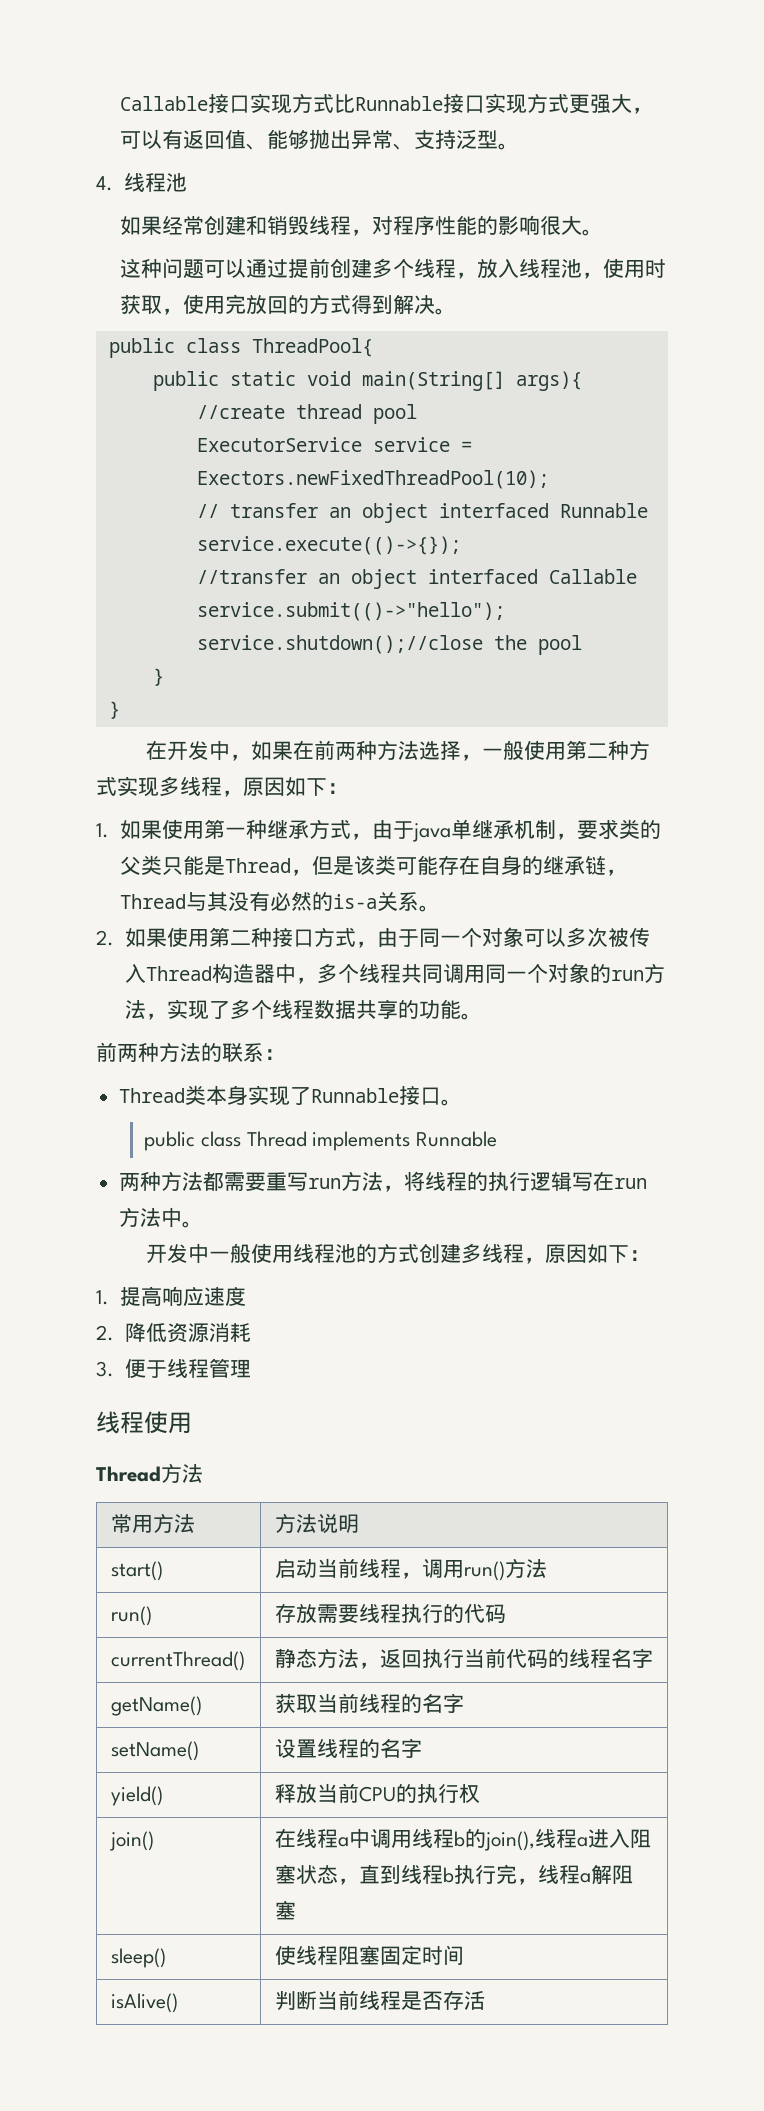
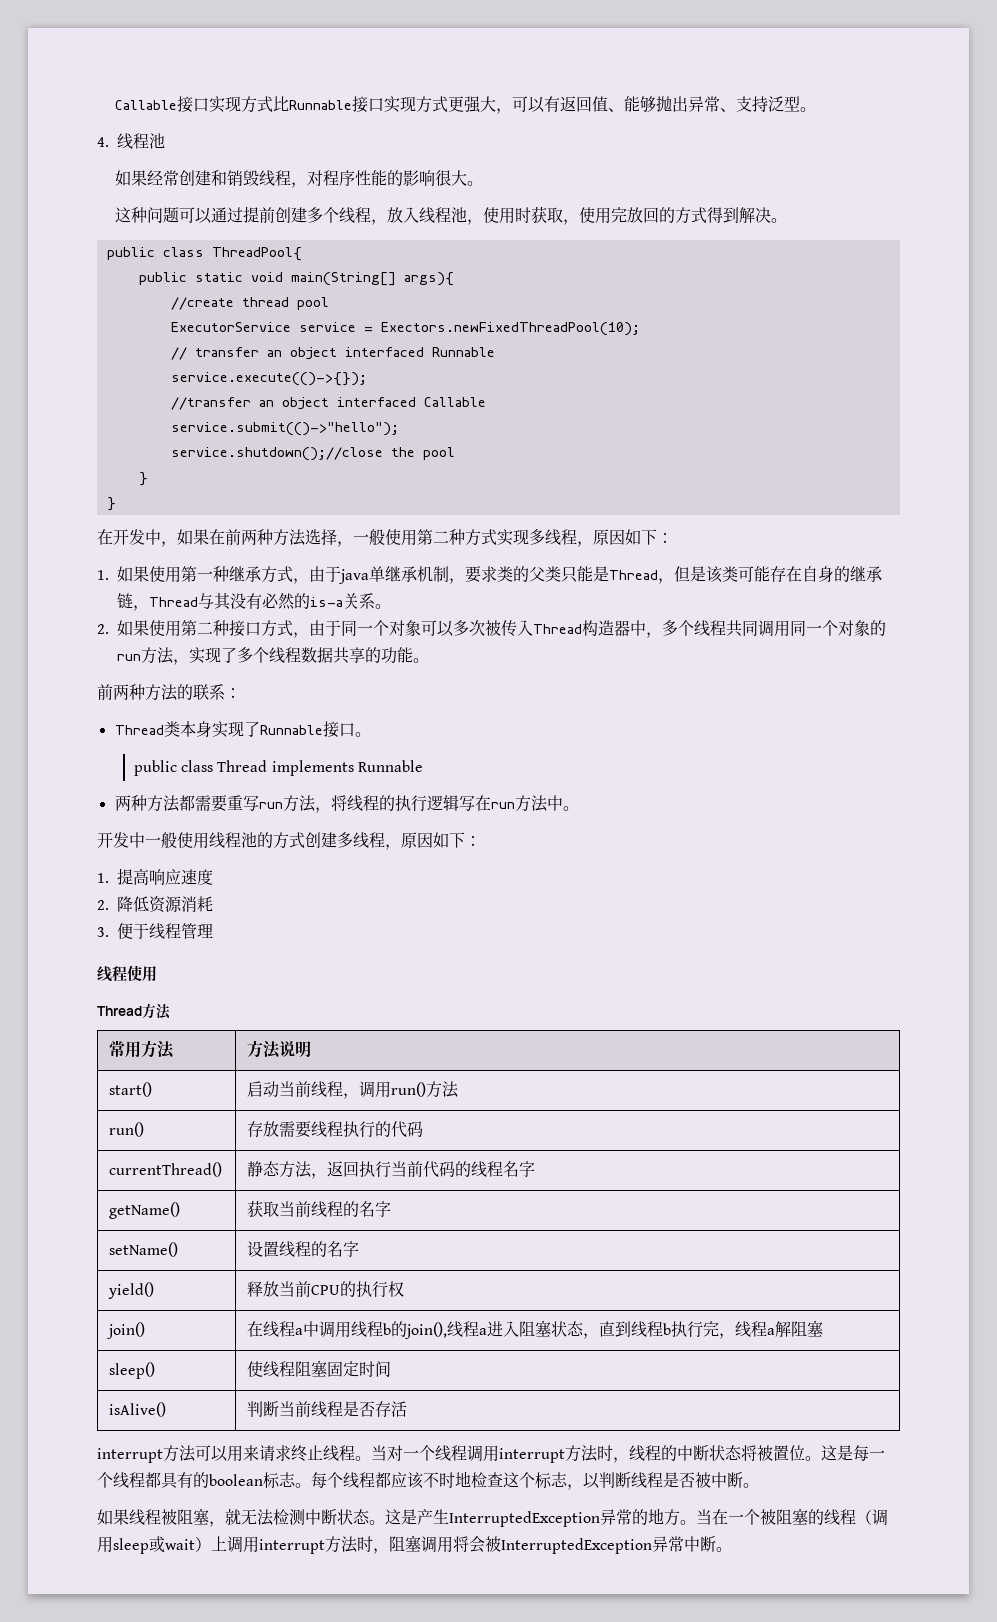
(485, 2000) none -> [97,1445,885,1463] [97,1471,759,1490] [97,1508,888,1527] [97,1535,732,1554] // interrupt方法可以用来请求终止线程。当对一个线程调用interrupt方法时，线程的中断状态将被置位。这是每一个线程都具有的boolean标志。每个线程都应该不时地检查这个标志，以判断线程是否被中断。 // 如果线程被阻塞，就无法检测中断状态。这是产生InterruptedException异常的地方。当在一个被阻塞的线程（调用sleep或wait）上调用interrupt方法时，阻塞调用将会被InterruptedException异常中断。

